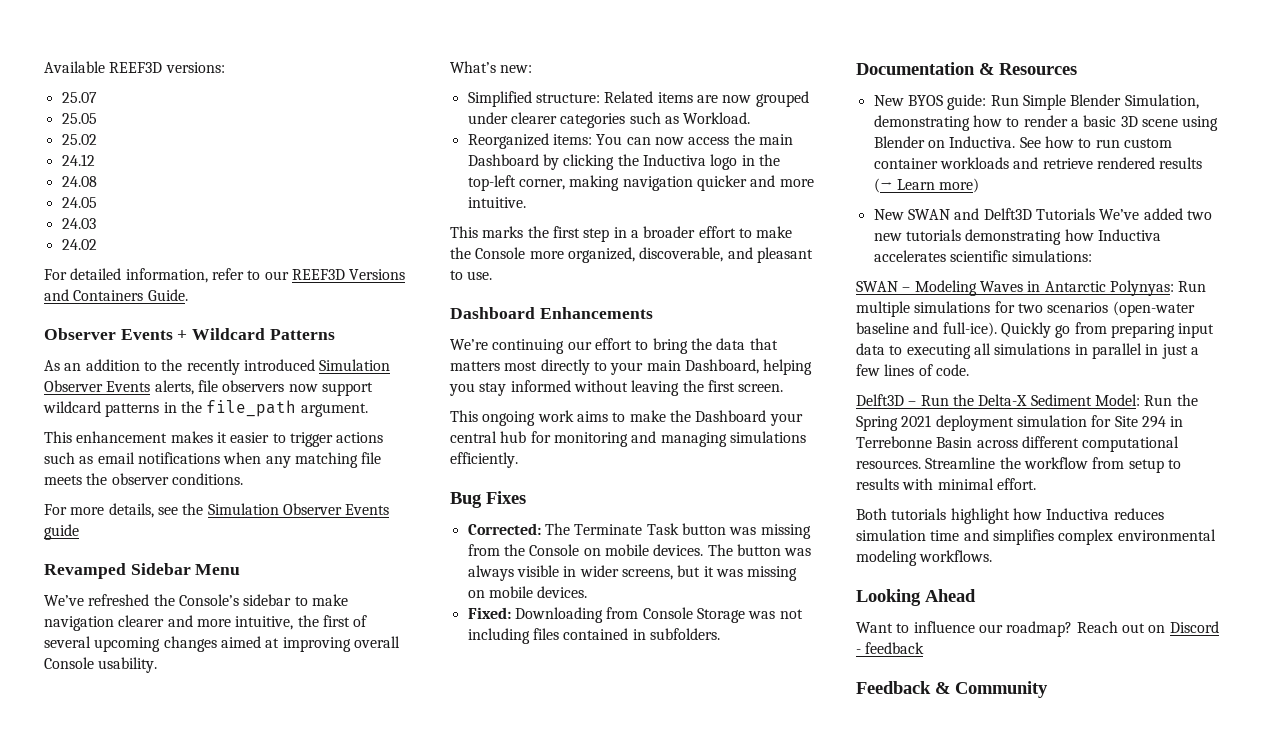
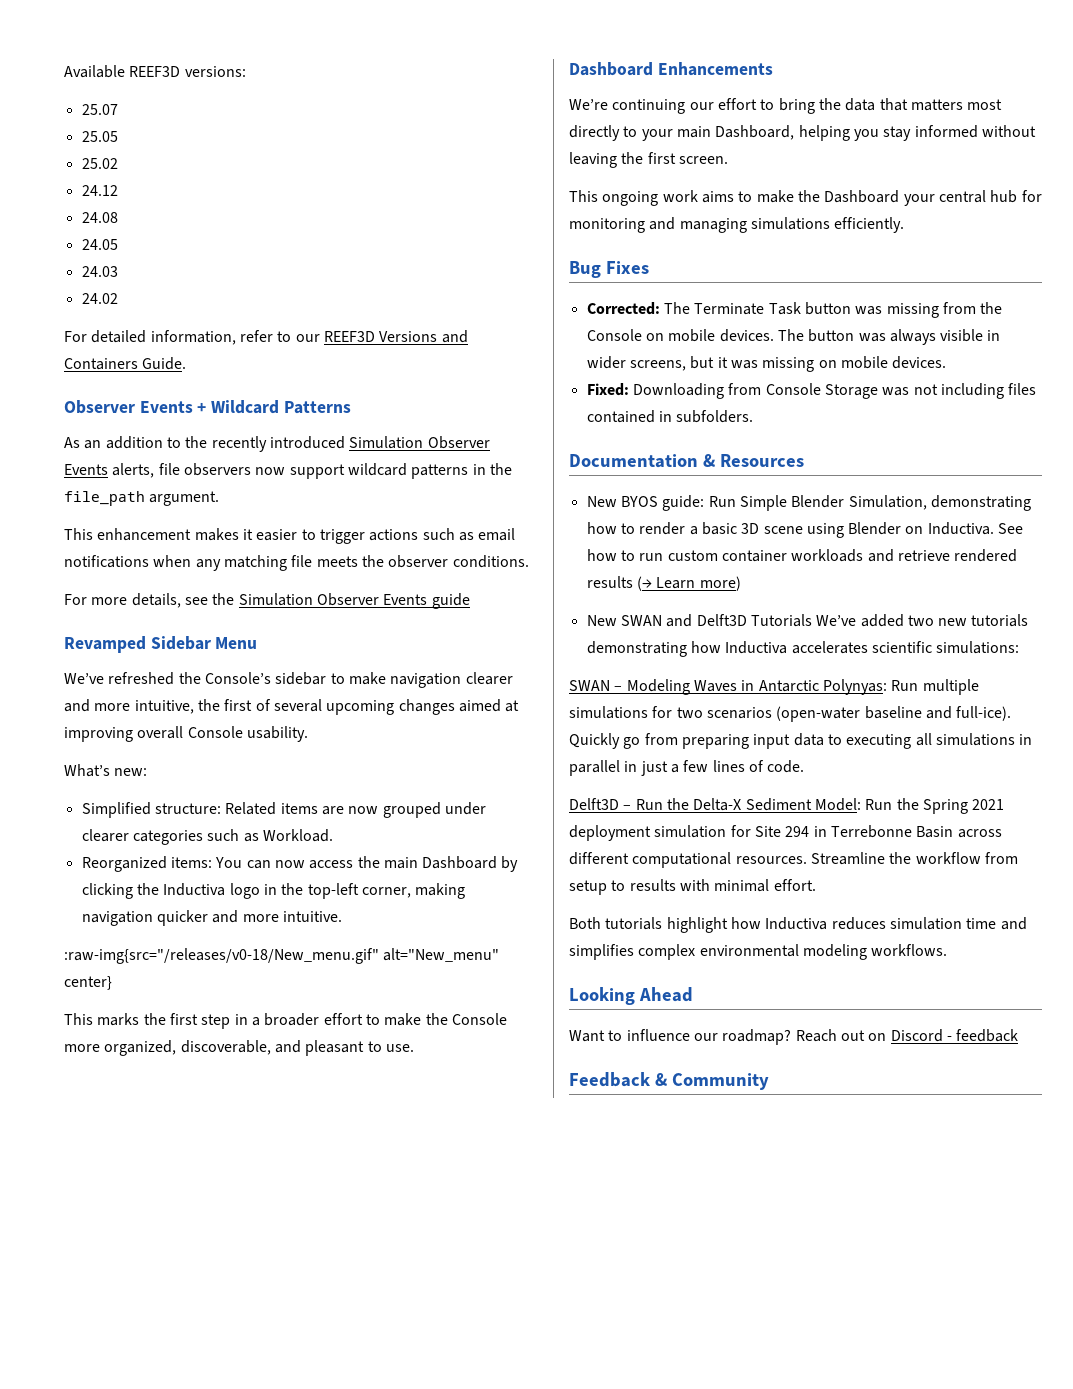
(526, 202) none -> [64,948,500,964] [64,976,112,990] // :raw-img{src="/releases/v0-18/New_menu.gif" alt="New_menu" center}

